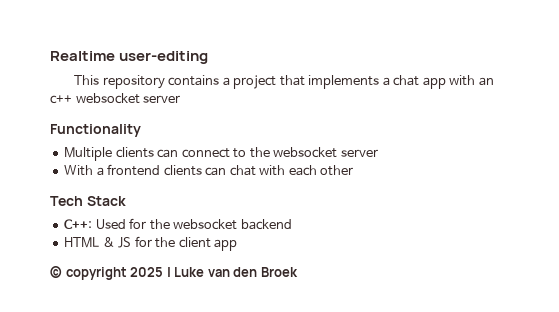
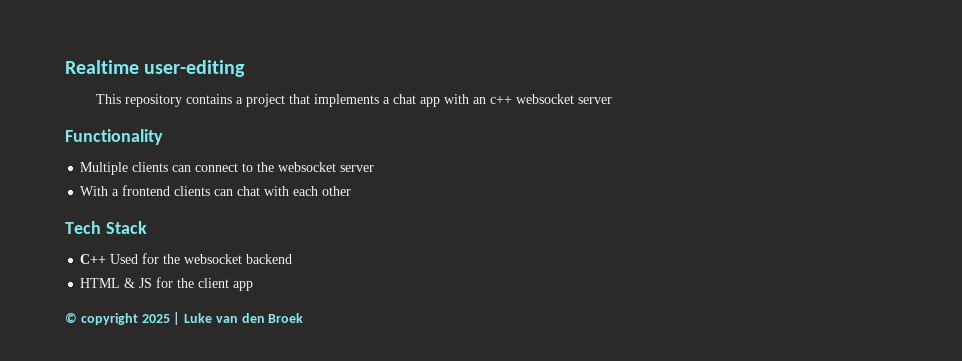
[64,219,93,229] C++: -> [80,254,107,264] C++

